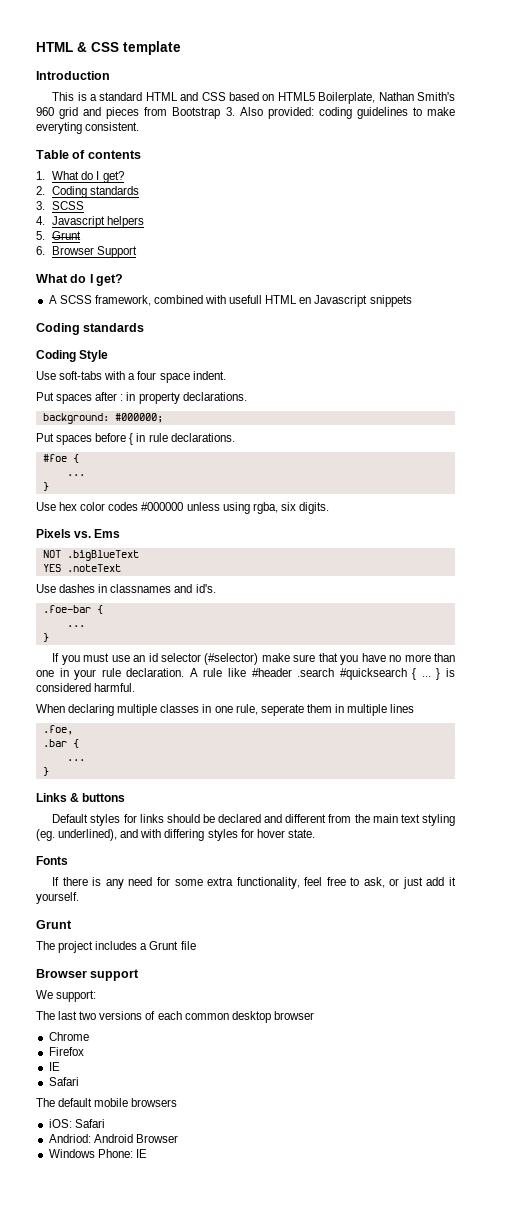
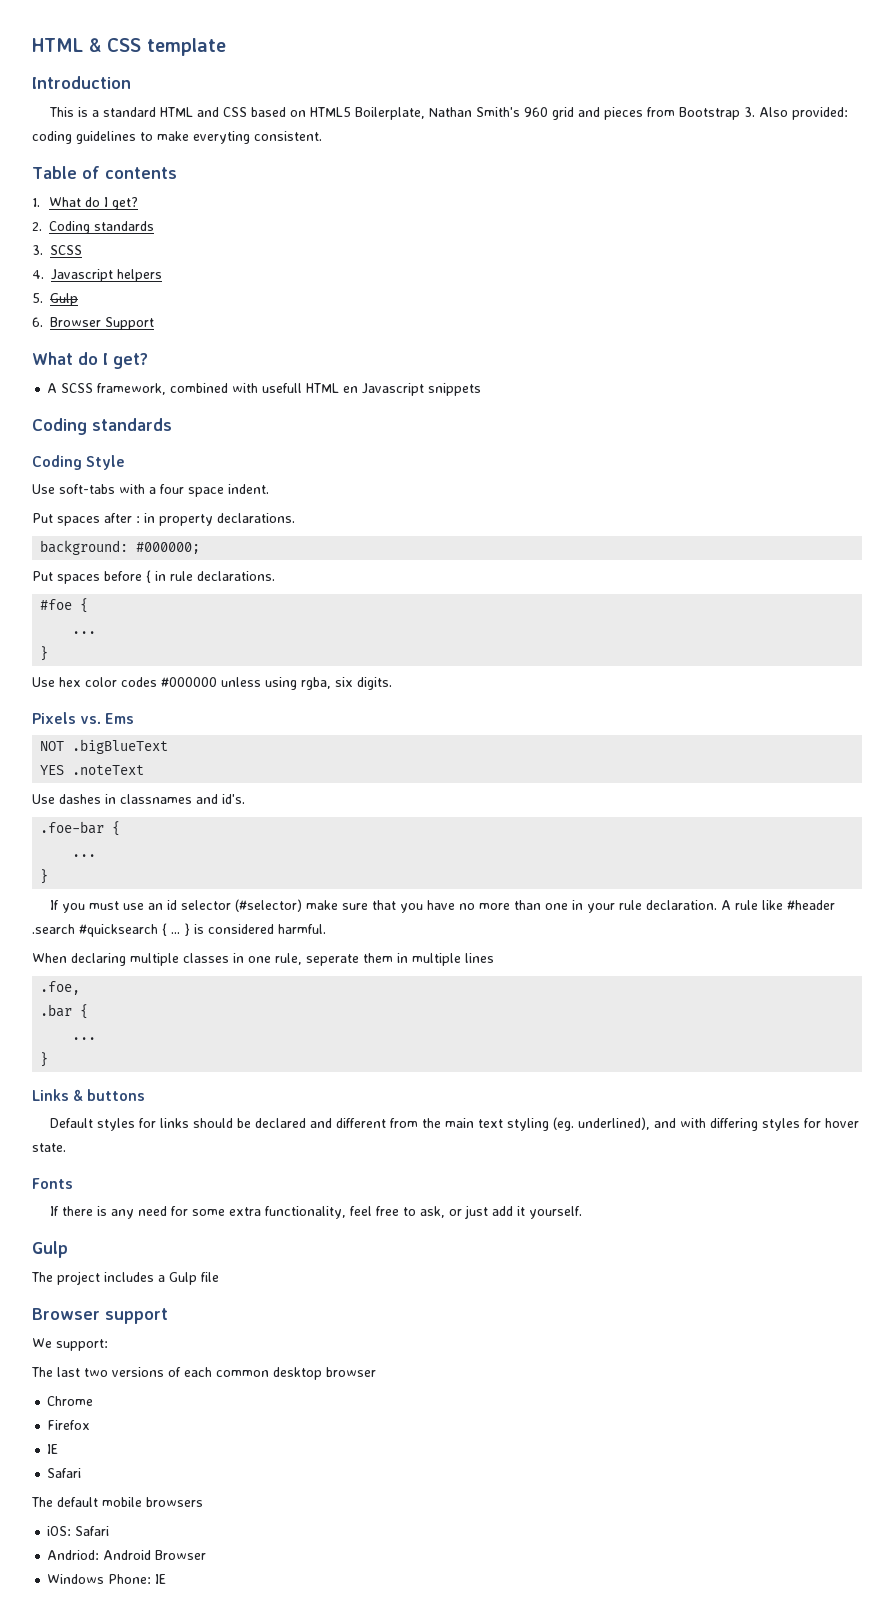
[52,231,82,240] Grunt -> [50,293,78,306] Gulp
[36,920,72,929] Grunt -> [32,1241,68,1258] Gulp
[149,941,179,950] Grunt -> [169,1272,197,1285] Gulp

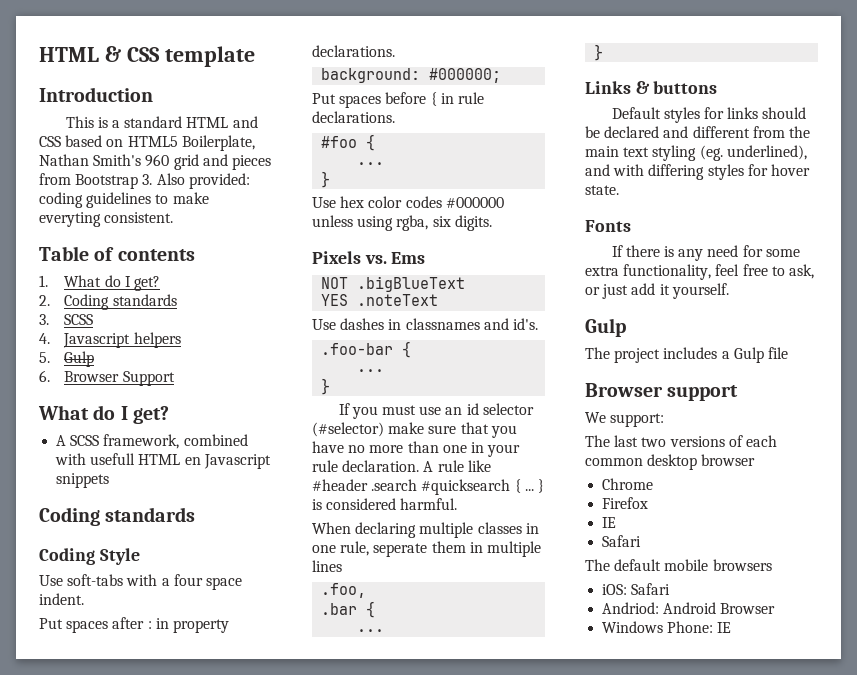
[40,599,73,610] #foe -> [321,136,358,148] #foo
[40,821,105,834] .foe-bar -> [321,343,394,355] .foo-bar
[40,981,81,995] .foe, -> [321,583,367,598] .foo,

